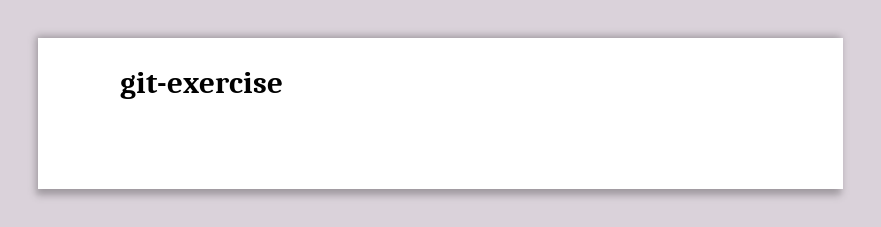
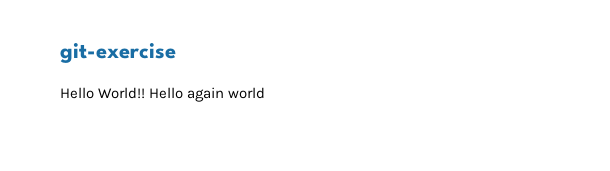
(283, 85) none -> [60,87,266,102] // Hello World!! Hello again world

